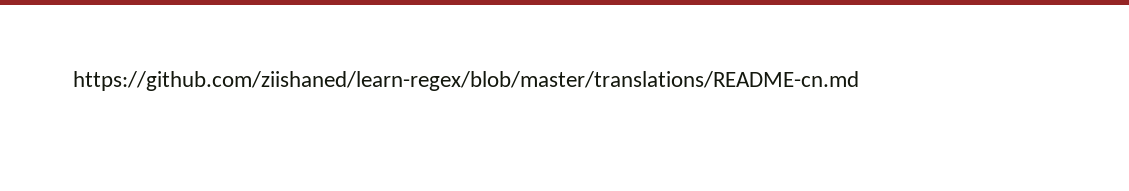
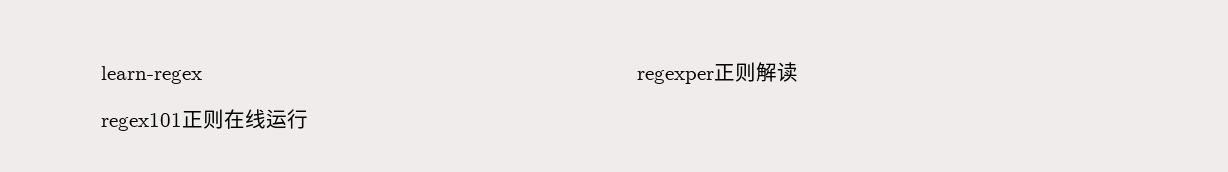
[73,71,859,91] https://github.com/ziishaned/learn-regex/blob/master/translations/README-cn.md -> [101,66,202,84] [101,109,308,131] [637,62,798,84] learn-regex // regex101正则在线运行 // regexper正则解读

